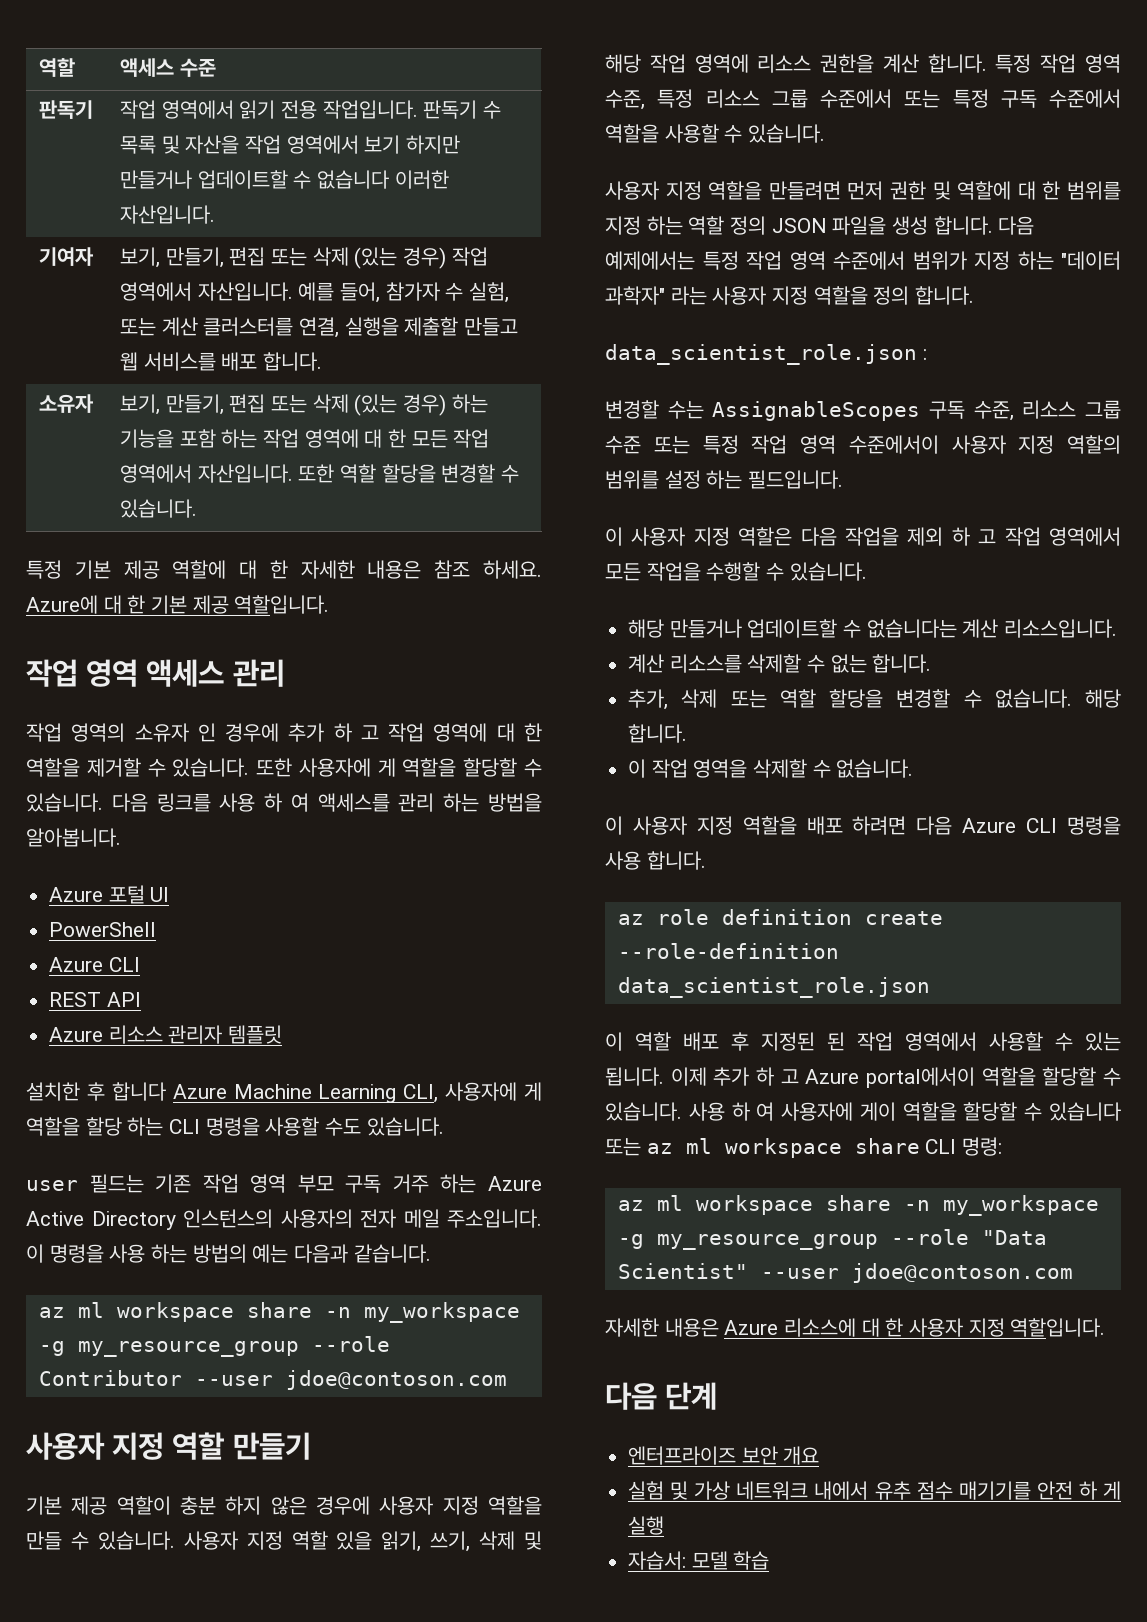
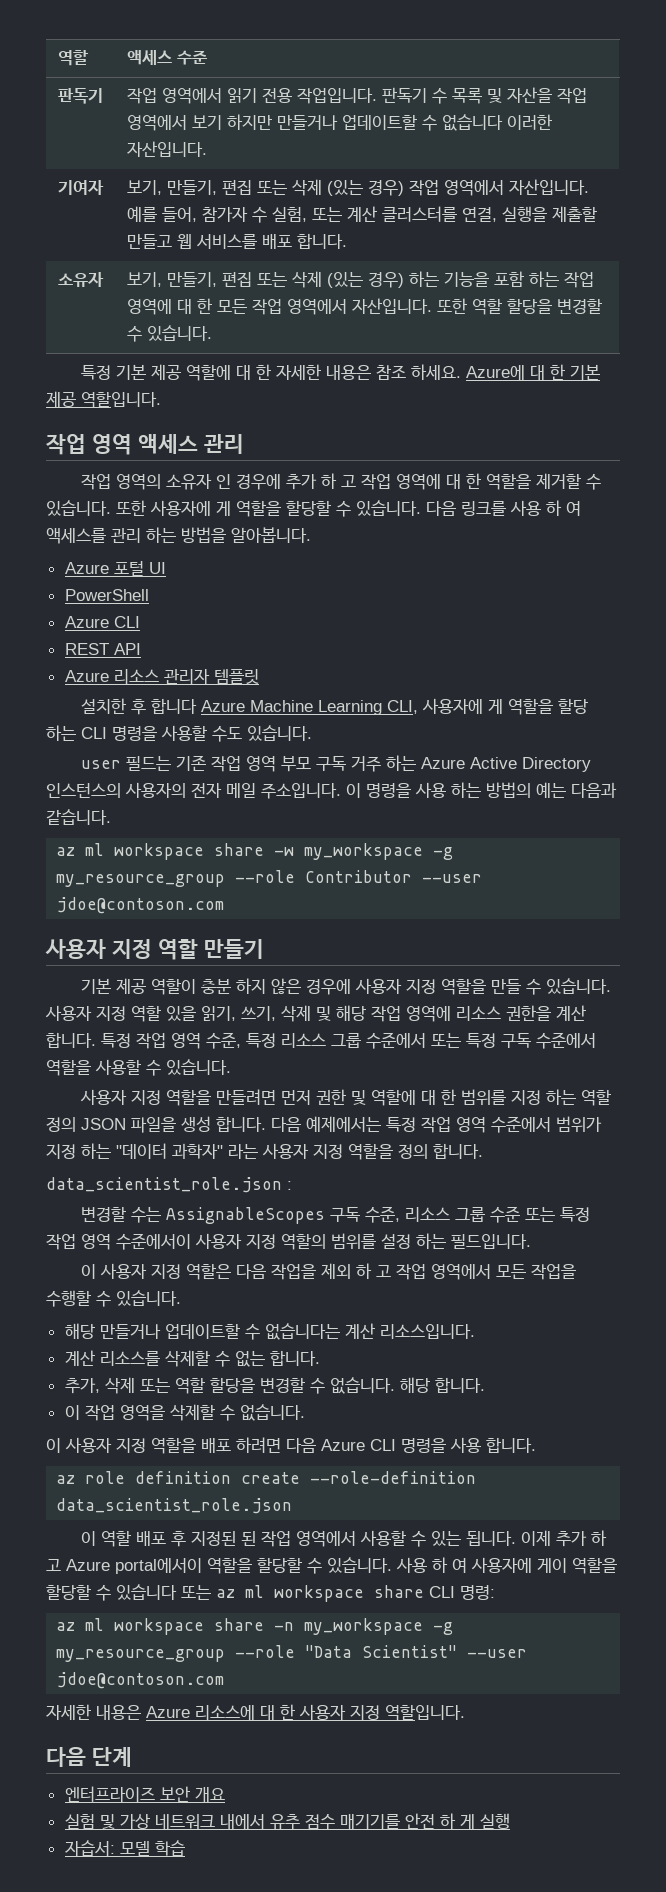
[324,1307,351,1318] -n -> [274,847,295,856] -w

